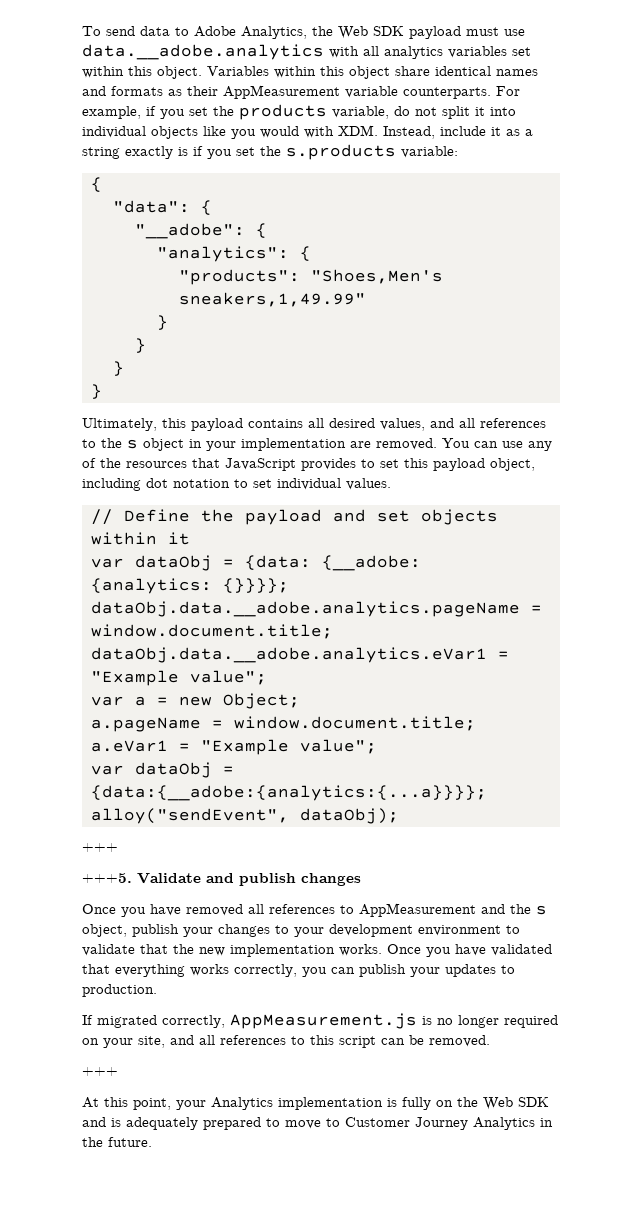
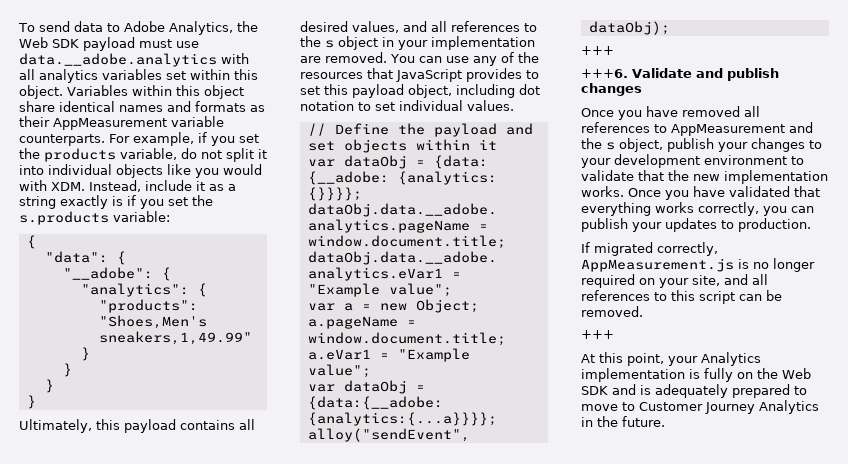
[82,873,132,883] +++5. -> [581,69,628,78] +++6.

